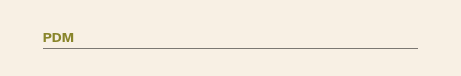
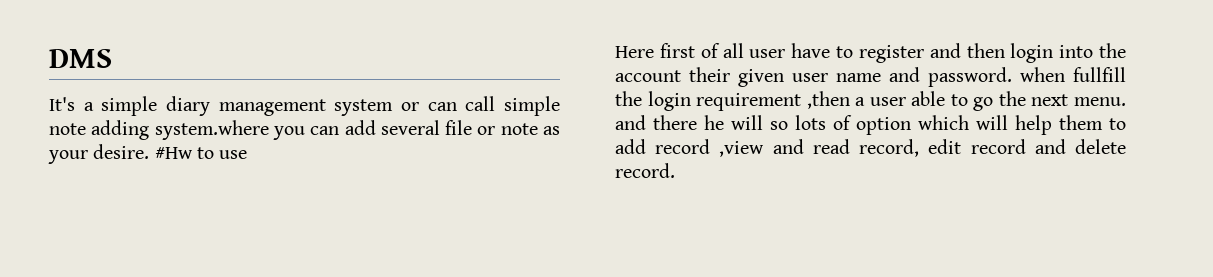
[43,33,74,42] PDM -> [49,49,112,68] [49,96,560,116] [49,120,561,140] [48,144,248,164] [615,43,1126,63] [615,67,1126,87] [615,91,1126,111] [615,115,1126,135] [615,139,1126,157] [615,163,675,178] DMS // It's a simple diary management system or can call simple note adding system.where you can add several file or note as your desire. #Hw to use // Here first of all user have to register and then login into the account their given user name and password. when fullfill the login requirement ,then a user able to go the next menu. and there he will so lots of option which will help them to add record ,view and read record, edit record and delete record.

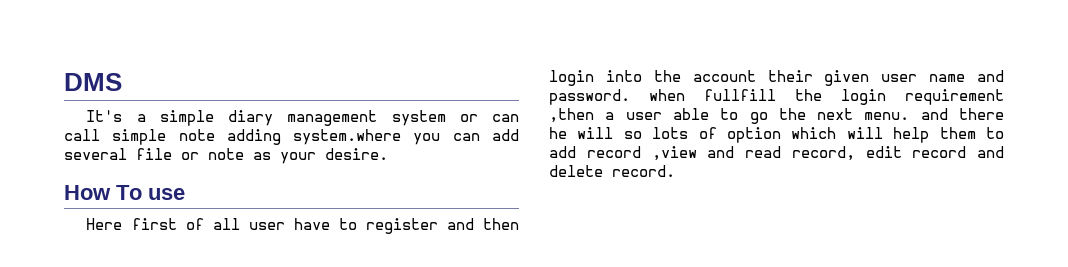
[154,147,214,159] #Hw to -> [64,185,142,200] // How To

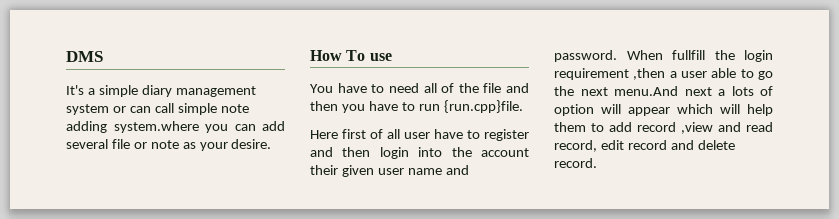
(185, 194) none -> [310,83,529,93] [310,100,523,113] // You have to need all of the file and then you have to run {run.cpp}file.
[649,89,685,101] when -> [626,50,663,60] When
[864,108,1004,120] [549,127,642,139] menu. and there he will so -> [614,86,725,96] menu.And next a
(781, 135) none -> [601,104,670,116] will appear

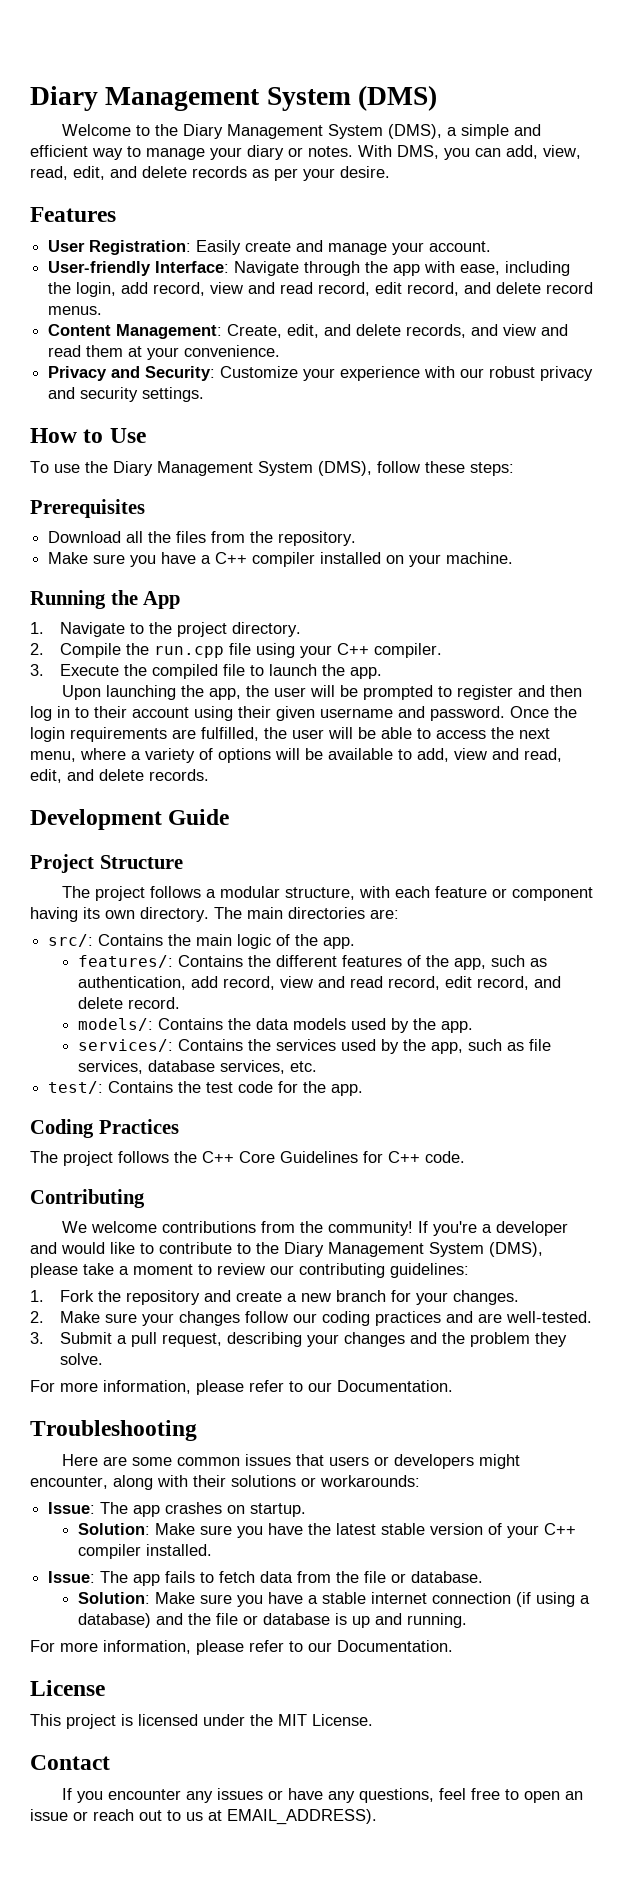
[66,51,103,62] [66,85,256,97] [66,103,249,115] [66,121,285,133] [66,139,272,151] DMS // It's a simple diary management system or can call simple note adding system.where you can add several file or note as your desire. -> [30,85,438,111] [61,124,541,139] [30,145,581,160] [30,166,390,181] [30,207,116,222] [48,240,492,255] [48,261,571,276] [48,282,594,297] [48,306,103,315] [48,324,569,339] [48,345,281,360] [48,366,594,381] [48,387,205,402] Diary Management System (DMS) // Welcome to the Diary Management System (DMS), a simple and efficient way to manage your diary or notes. With DMS, you can add, view, read, edit, and delete records as per your desire. // Features // User Registration: Easily create and manage your account. // User-friendly Interface: Navigate through the app with ease, including the login, add record, view and read record, edit record, and delete record menus. // Content Management: Create, edit, and delete records, and view and read them at your convenience. // Privacy and Security: Customize your experience with our robust privacy and security settings.
(342, 55) none -> [83,428,146,443] to Use //
[310,83,529,93] [310,100,523,113] [310,129,529,141] [310,147,529,159] [310,165,469,177] [554,50,773,62] [554,68,707,80] // You have to need all of the file and then you have to run {run.cpp}file. // Here first of all user have to register and then login into the account their given user name and password. When fullfill the login requirement ,then a user -> [85,461,514,476] [30,499,145,518] [48,531,357,546] [48,552,514,567] [30,590,181,609] [30,622,301,637] [30,643,442,658] [30,664,382,679] [61,685,582,700] [30,706,577,721] [30,727,376,742] the Diary Management System (DMS), follow these steps: // Prerequisites // Download all the files from the repository. // Make sure you have a C++ compiler installed on your machine. // Running the App // 1. Navigate to the project directory. // 2. Compile the run.cpp file using your C++ compiler. // 3. Execute the compiled file to launch the app. // Upon launching the app, the user will be prompted to register and then log in to their account using their given username and password. Once the login requirements are fulfilled, the user will be
[758,71,773,80] go -> [436,730,486,739] access
[614,86,773,96] [554,104,773,116] [554,122,773,134] [554,140,667,152] menu.And next a lots of option will appear which will help them to add record ,view and read record, edit record -> [30,748,562,763] [30,769,209,783] [30,809,230,830] [30,854,183,873] [61,886,593,901] [30,907,399,922] [48,934,356,949] [77,955,547,970] [77,976,529,990] menu, where a variety of options will be available to add, view and read, edit, and delete records. // Development Guide // Project Structure // The project follows a modular structure, with each feature or component having its own directory. The main directories are: // src/: Contains the main logic of the app. // features/: Contains the different features of the app, such as authentication, add record, view and read record, edit record,
(597, 163) none -> [77,1018,473,1033] [77,1039,551,1054] [77,1060,317,1074] [48,1081,364,1096] [30,1119,179,1138] [30,1151,465,1166] [30,1189,145,1208] [61,1221,568,1236] [30,1242,543,1257] [30,1263,469,1278] [30,1290,519,1305] [30,1311,592,1326] [30,1332,567,1347] [59,1353,103,1365] [30,1380,453,1395] [30,1420,197,1441] [61,1454,520,1469] [30,1475,420,1490] [48,1502,307,1517] [77,1523,576,1538] [77,1544,212,1559] [48,1571,484,1586] [77,1592,590,1607] [77,1613,467,1628] [30,1640,453,1655] [30,1680,105,1696] [30,1714,373,1729] [30,1755,110,1770] [61,1788,583,1803] [30,1809,377,1825] // models/: Contains the data models used by the app. // services/: Contains the services used by the app, such as file services, database services, etc. // test/: Contains the test code for the app. // Coding Practices // The project follows the C++ Core Guidelines for C++ code. // Contributing // We welcome contributions from the community! If you're a developer and would like to contribute to the Diary Management System (DMS), please take a moment to review our contributing guidelines: // 1. Fork the repository and create a new branch for your changes. // 2. Make sure your changes follow our coding practices and are well-tested. // 3. Submit a pull request, describing your changes and the problem they solve. // For more information, please refer to our Documentation. // Troubleshooting // Here are some common issues that users or developers might encounter, along with their solutions or workarounds: // Issue: The app crashes on startup. // Solution: Make sure you have the latest stable version of your C++ compiler installed. // Issue: The app fails to fetch data from the file or database. // Solution: Make sure you have a stable internet connection (if using a database) and the file or database is up and running. // For more information, please refer to our Documentation. // License // This project is licensed under the MIT License. // Contact // If you encounter any issues or have any questions, feel free to open an issue or reach out to us at EMAIL_ADDRESS).

